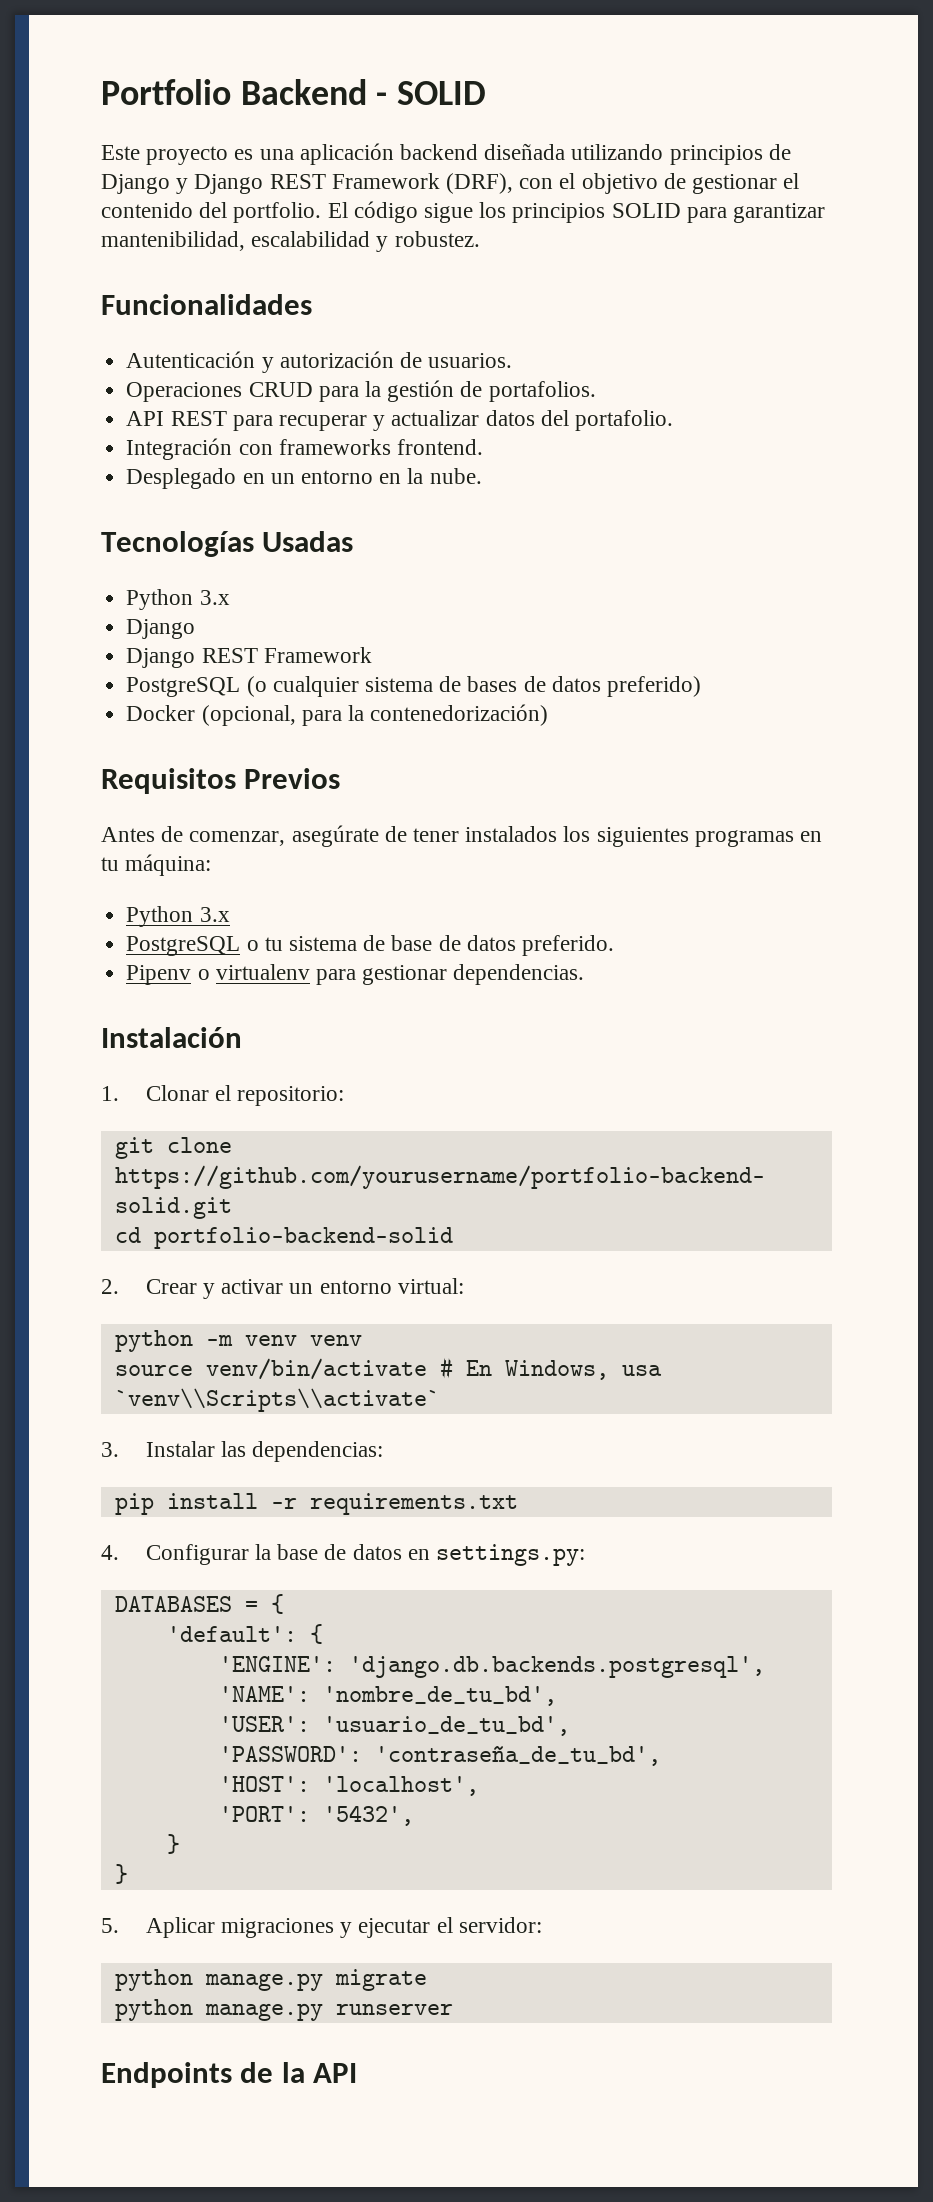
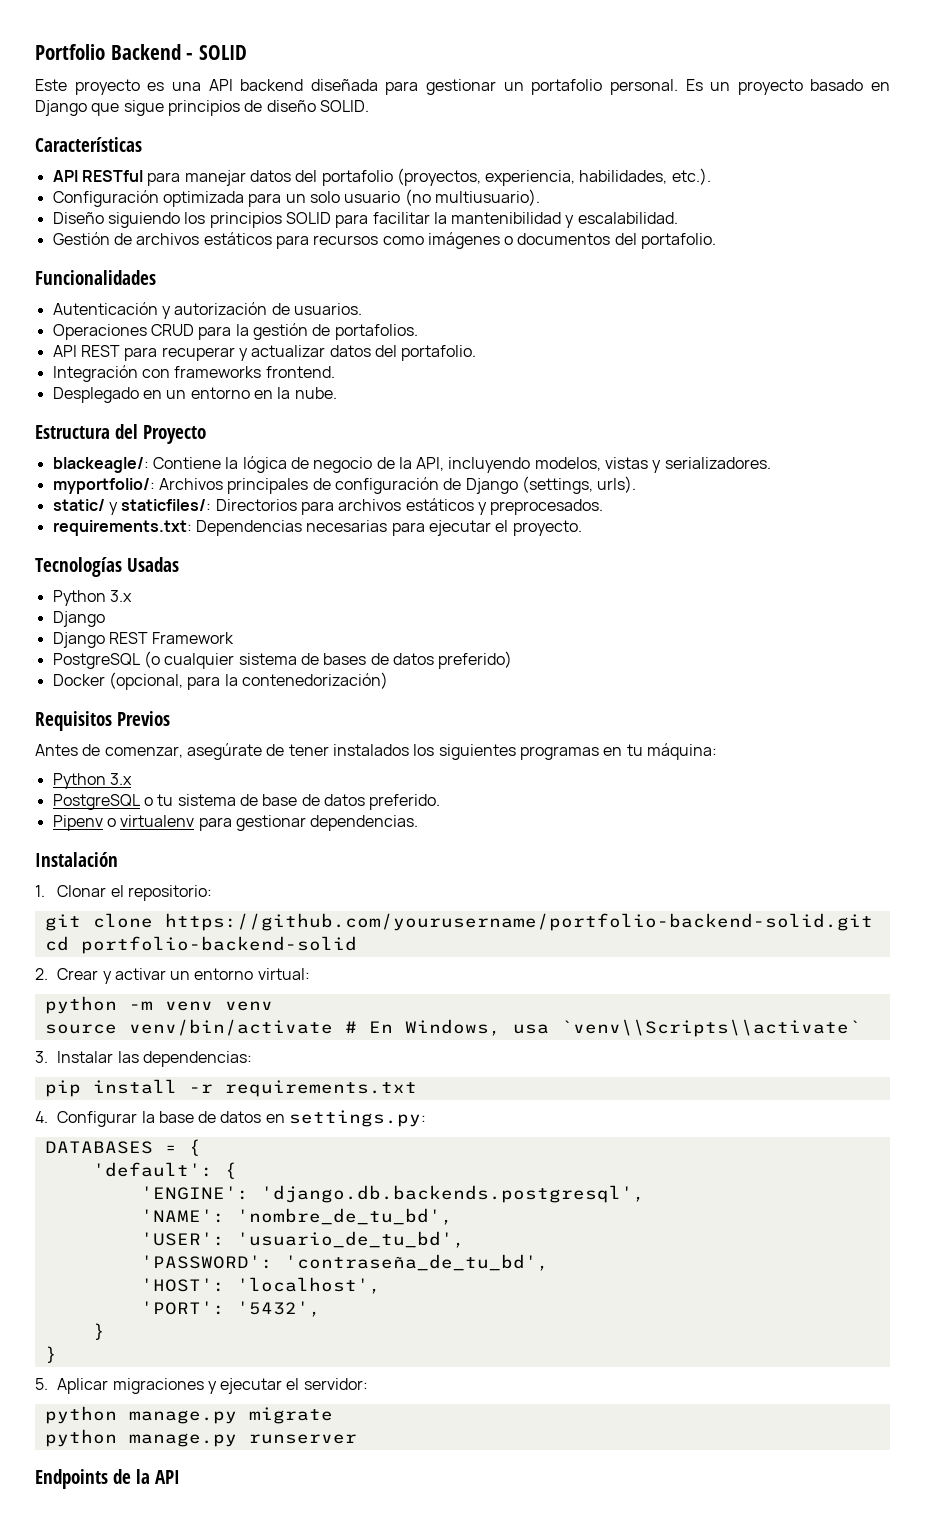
[299,143,394,165] aplicación -> [208,79,233,91] API
[571,144,791,165] [101,173,800,194] [101,201,826,223] [101,231,480,252] utilizando principios de Django y Django REST Framework (DRF), con el objetivo de gestionar el contenido del portfolio. El código sigue los principios SOLID para garantizar mantenibilidad, escalabilidad y robustez. -> [385,79,890,95] [35,100,369,116] [35,137,142,152] [52,168,711,186] [52,189,540,207] [52,212,678,228] [52,232,717,249] para gestionar un portafolio personal. Es un proyecto basado en Django que sigue principios de diseño SOLID. // Características // API RESTful para manejar datos del portafolio (proyectos, experiencia, habilidades, etc.). // Configuración optimizada para un solo usuario (no multiusuario). // Diseño siguiendo los principios SOLID para facilitar la mantenibilidad y escalabilidad. // Gestión de archivos estáticos para recursos como imágenes o documentos del portafolio.
(482, 476) none -> [35,424,207,444] [52,456,771,473] [52,476,637,494] [52,498,604,515] [52,520,582,536] // Estructura del Proyecto // blackeagle/: Contiene la lógica de negocio de la API, incluyendo modelos, vistas y serializadores. // myportfolio/: Archivos principales de configuración de Django (settings, urls). // static/ y staticfiles/: Directorios para archivos estáticos y preprocesados. // requirements.txt: Dependencias necesarias para ejecutar el proyecto.

